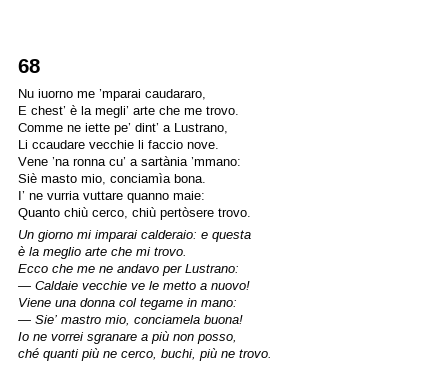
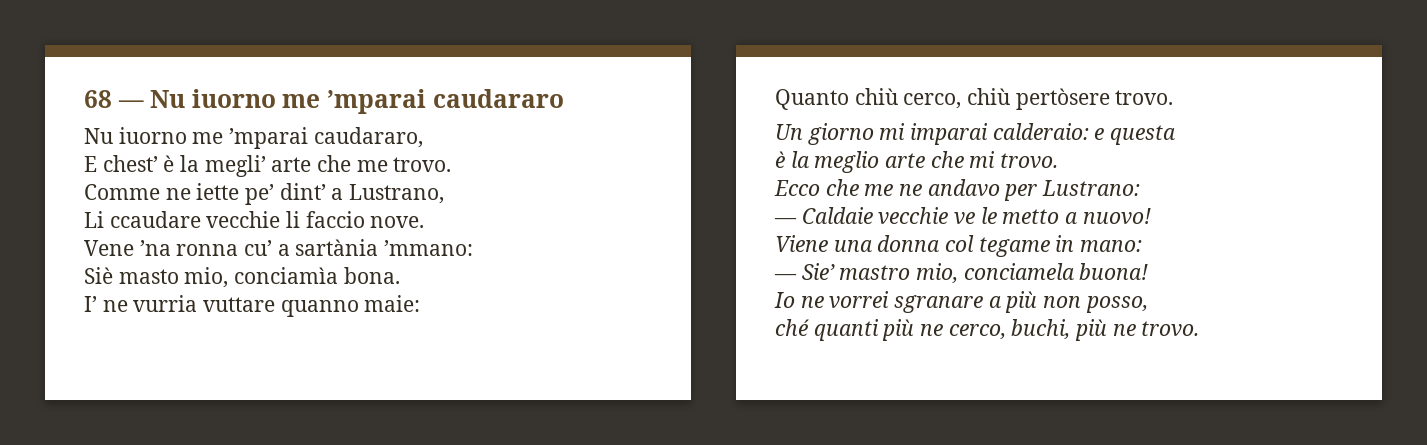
(40, 66) none -> [117,89,564,114] — Nu iuorno me ’mparai caudararo

